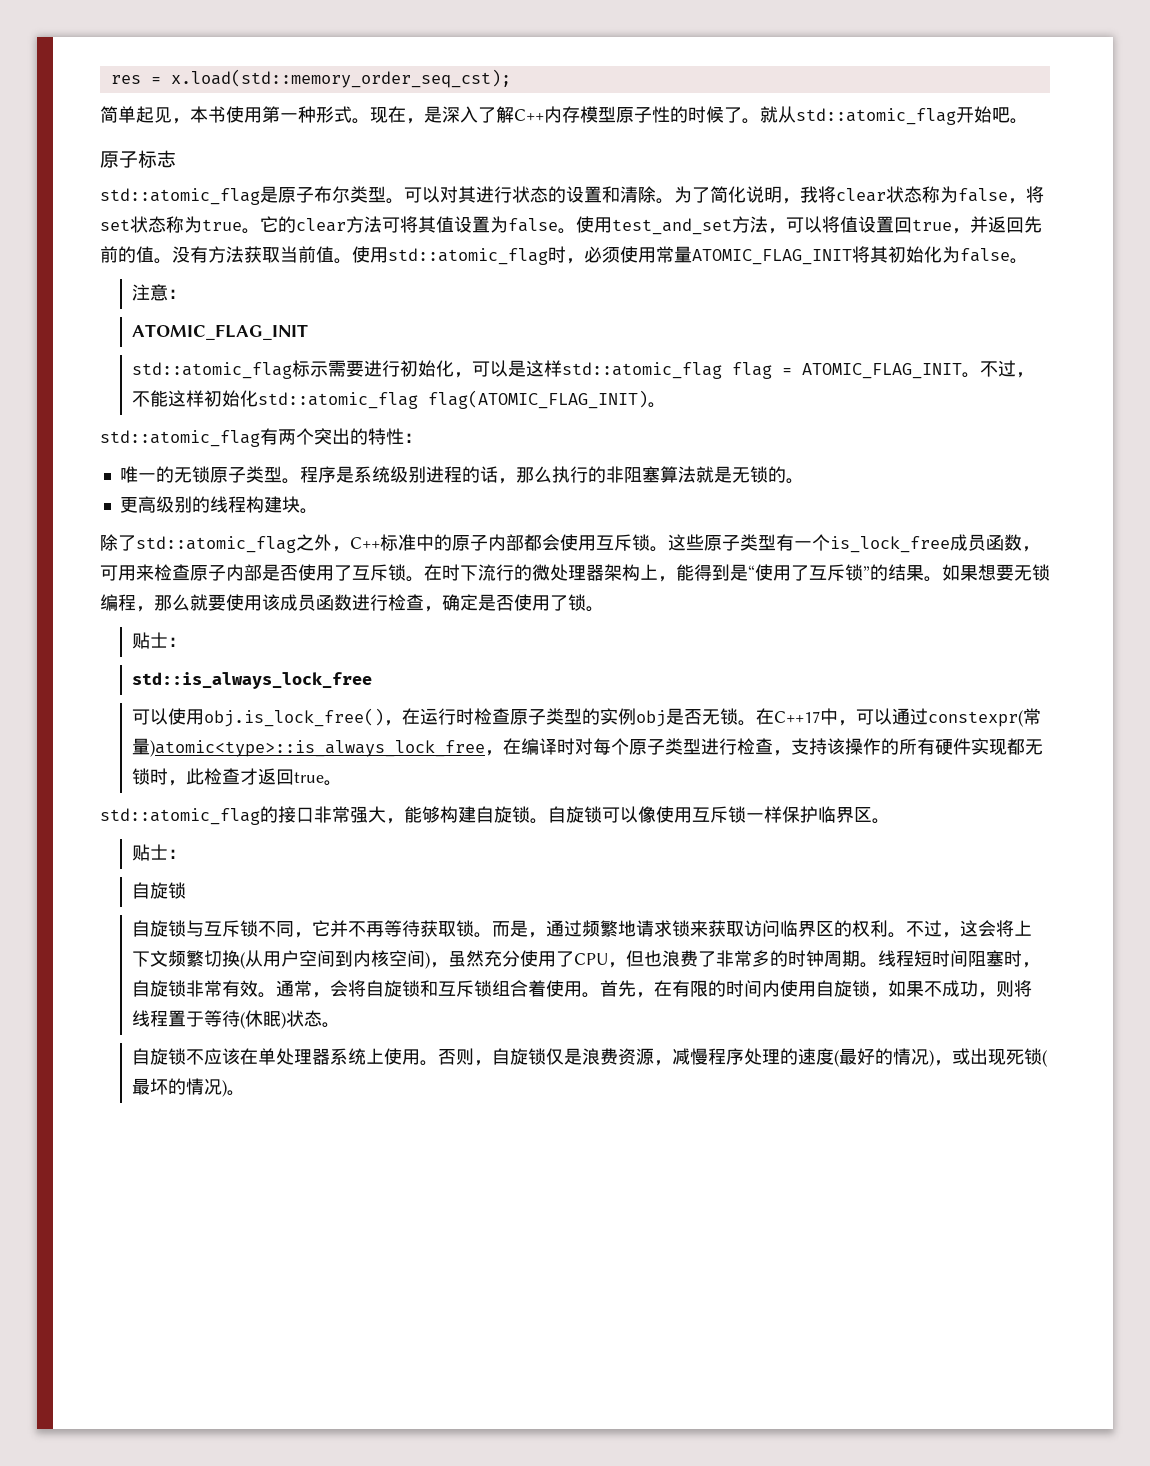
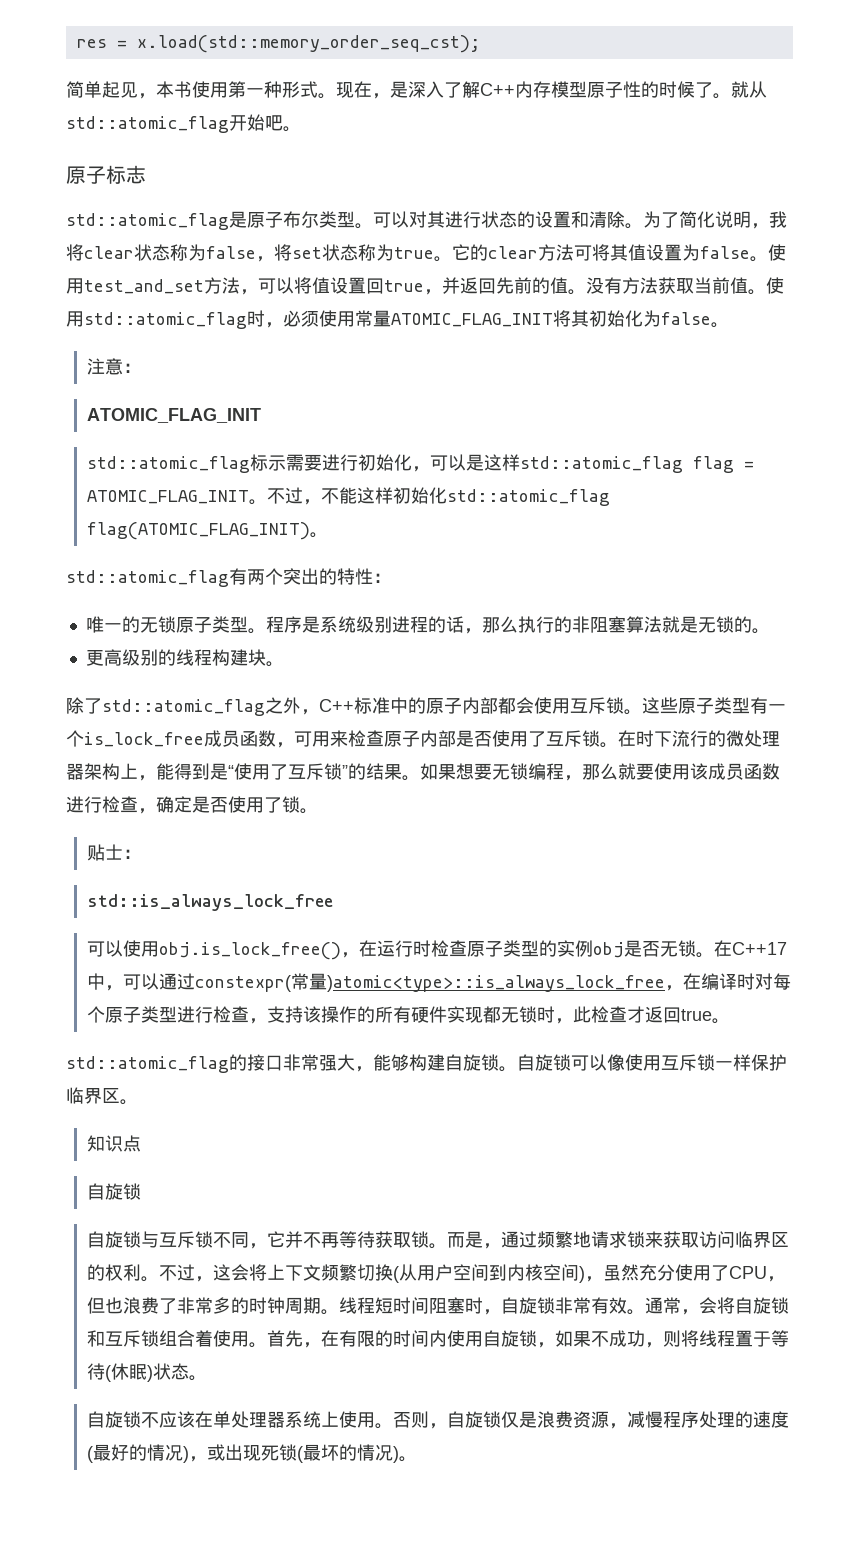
[132,844,187,861] 贴士： -> [86,1135,141,1152] 知识点

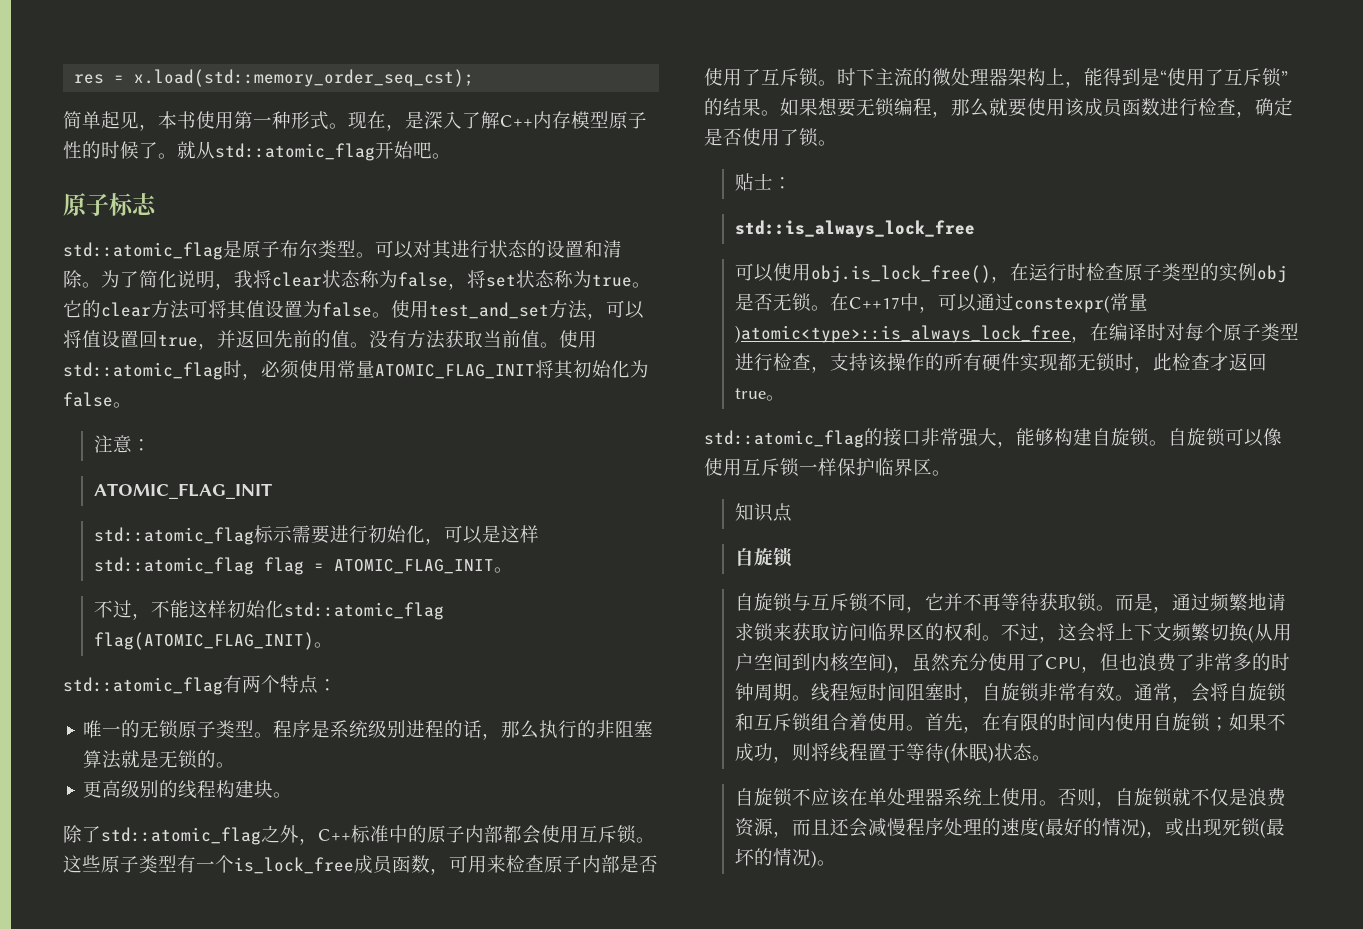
(267, 502) none -> (513, 570) //
[283,568,373,585] 突出的特性 -> [280,675,318,694] 特点
[618,730,708,747] 在时下流行 -> [837,68,913,86] 时下主流
[536,1342,555,1348] ， -> [1209,717,1229,731] ；
(501, 1419) none -> [1171,788,1210,806] 就不
(627, 1426) none -> [791,818,868,837] 而且还会

